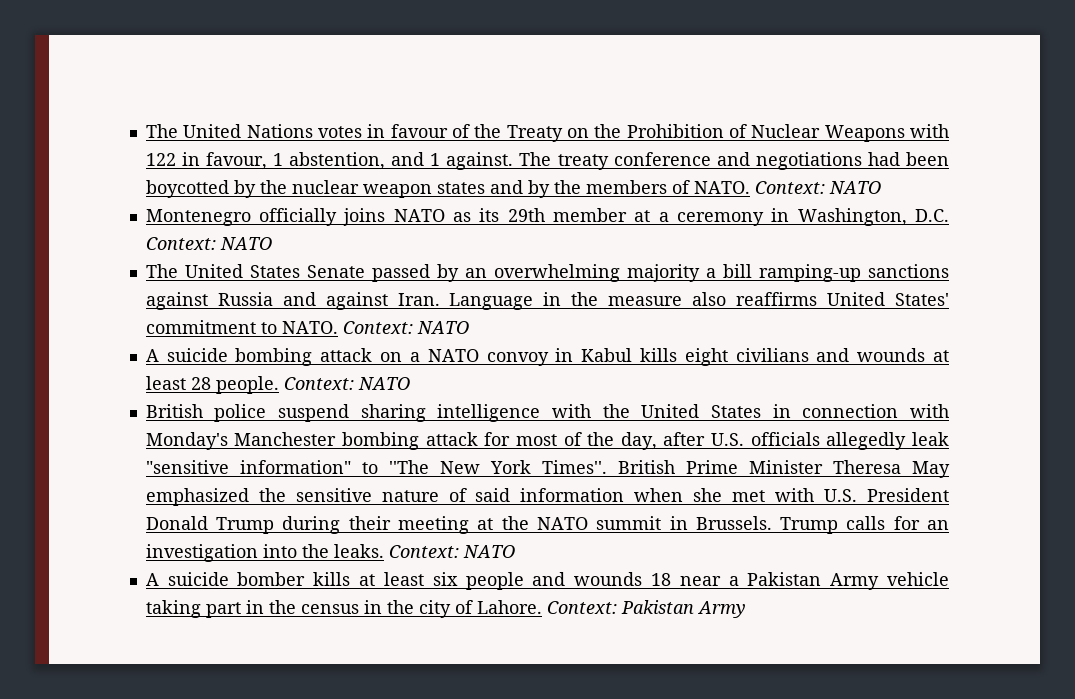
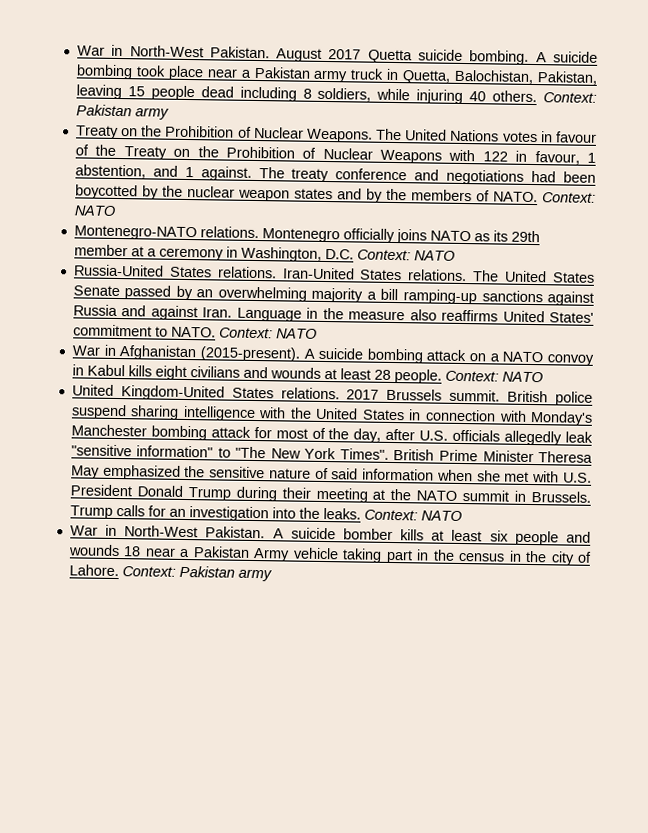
(145, 131) none -> [76,44,598,65] [75,64,598,85] [75,84,597,104] [75,104,169,120] [75,125,373,143] War in North-West Pakistan. August 2017 Quetta suicide bombing. A suicide bombing took place near a Pakistan army truck in Quetta, Balochistan, Pakistan, leaving 15 people dead including 8 soldiers, while injuring 40 others. Context: Pakistan army // Treaty on the Prohibition of Nuclear Weapons.
(881, 187) none -> [73,225,259,241] Montenegro-NATO relations.
(272, 243) none -> [73,264,468,282] Russia-United States relations. Iran-United States relations.
(469, 327) none -> [71,344,300,362] War in Afghanistan (2015-present).
(410, 383) none -> [71,384,501,402] United Kingdom-United States relations. 2017 Brussels summit.
[388,460,429,474] ''The -> [235,446,267,459] "The
[541,460,607,474] Times''. -> [339,448,389,460] Times".
(515, 551) none -> [69,524,266,539] War in North-West Pakistan.
[696,601,746,618] Army -> [237,568,272,582] army

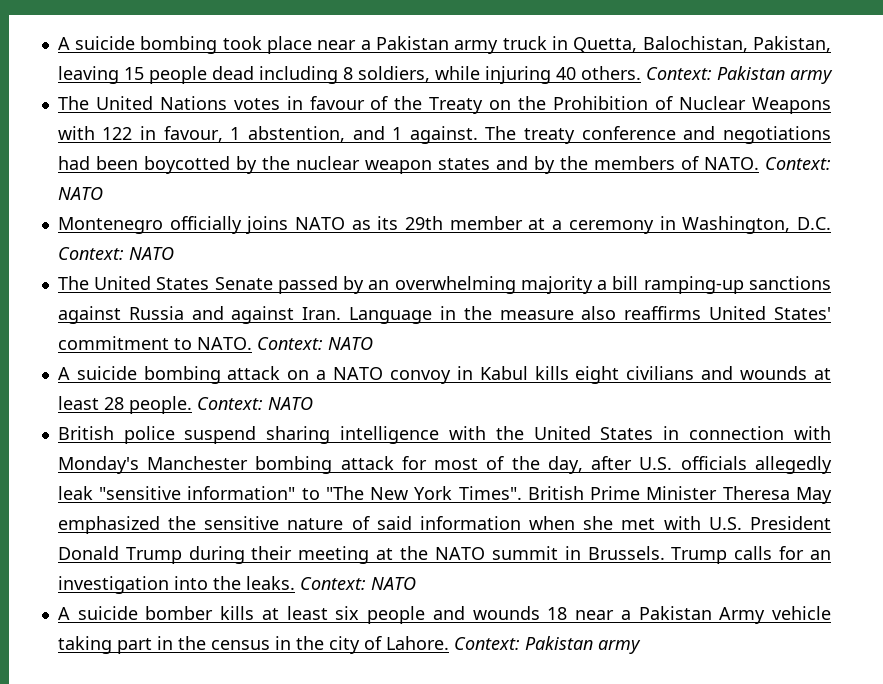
[76,44,530,65] War in North-West Pakistan. August 2017 Quetta suicide bombing. -> (57, 43) none
[75,125,373,143] Treaty on the Prohibition of Nuclear Weapons. -> (833, 76) none
[73,225,259,241] Montenegro-NATO relations. -> (103, 193) none
[73,264,468,282] Russia-United States relations. Iran-United States relations. -> (174, 253) none
[71,344,300,362] War in Afghanistan (2015-present). -> (373, 343) none
[71,384,501,402] United Kingdom-United States relations. 2017 Brussels summit. -> (313, 403) none
[69,524,266,539] War in North-West Pakistan. -> (416, 583) none

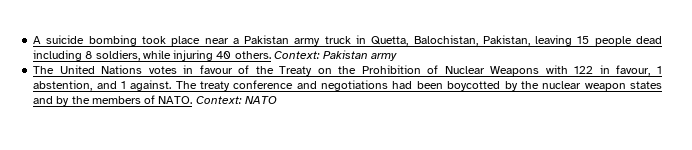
[57,216,832,234] [57,247,174,260] [57,276,831,294] [57,306,832,324] [57,336,373,350] [57,366,831,384] [57,396,313,414] [57,426,831,444] [57,456,832,474] [57,486,832,504] [57,516,832,534] [57,546,832,564] [57,576,416,594] [57,606,831,624] [57,636,641,654] // Montenegro officially joins NATO as its 29th member at a ceremony in Washington, D.C. Context: NATO // The United States Senate passed by an overwhelming majority a bill ramping-up sanctions against Russia and against Iran. Language in the measure also reaffirms United States' commitment to NATO. Context: NATO // A suicide bombing attack on a NATO convoy in Kabul kills eight civilians and wounds at least 28 people. Context: NATO // British police suspend sharing intelligence with the United States in connection with Monday's Manchester bombing attack for most of the day, after U.S. officials allegedly leak "sensitive information" to "The New York Times". British Prime Minister Theresa May emphasized the sensitive nature of said information when she met with U.S. President Donald Trump during their meeting at the NATO summit in Brussels. Trump calls for an investigation into the leaks. Context: NATO // A suicide bomber kills at least six people and wounds 18 near a Pakistan Army vehicle taking part in the census in the city of Lahore. Context: Pakistan army -> (277, 100) none

